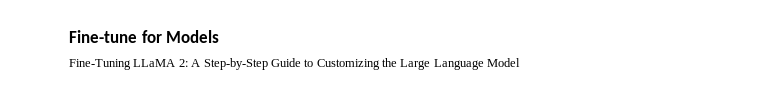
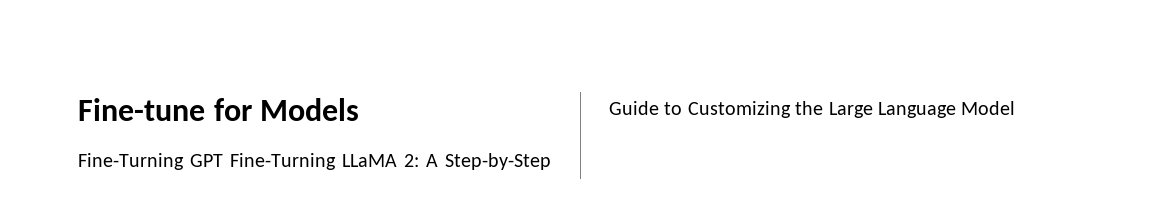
[69,59,131,70] Fine-Tuning -> [78,153,336,170] Fine-Turning GPT Fine-Turning

